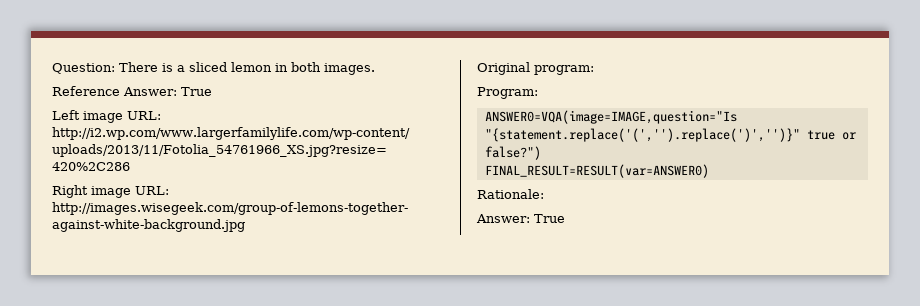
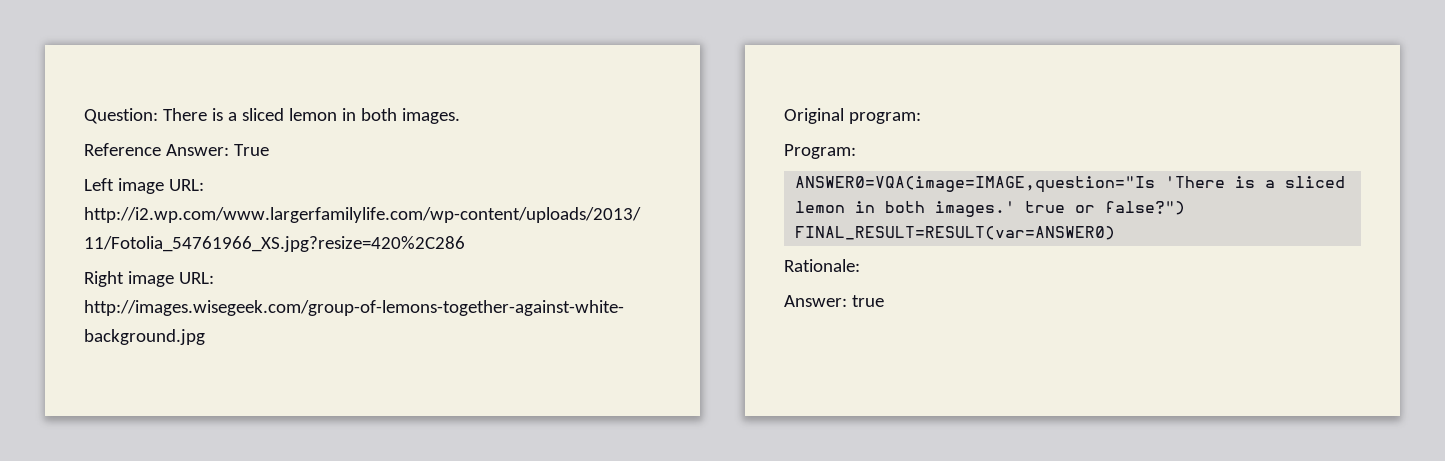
[484,128,800,142] "{statement.replace('(','').replace(')','')}" -> [1165,176,1346,188] [795,201,1016,217] 'There is a sliced lemon in both images.'
[534,214,565,223] True -> [851,295,884,307] true

